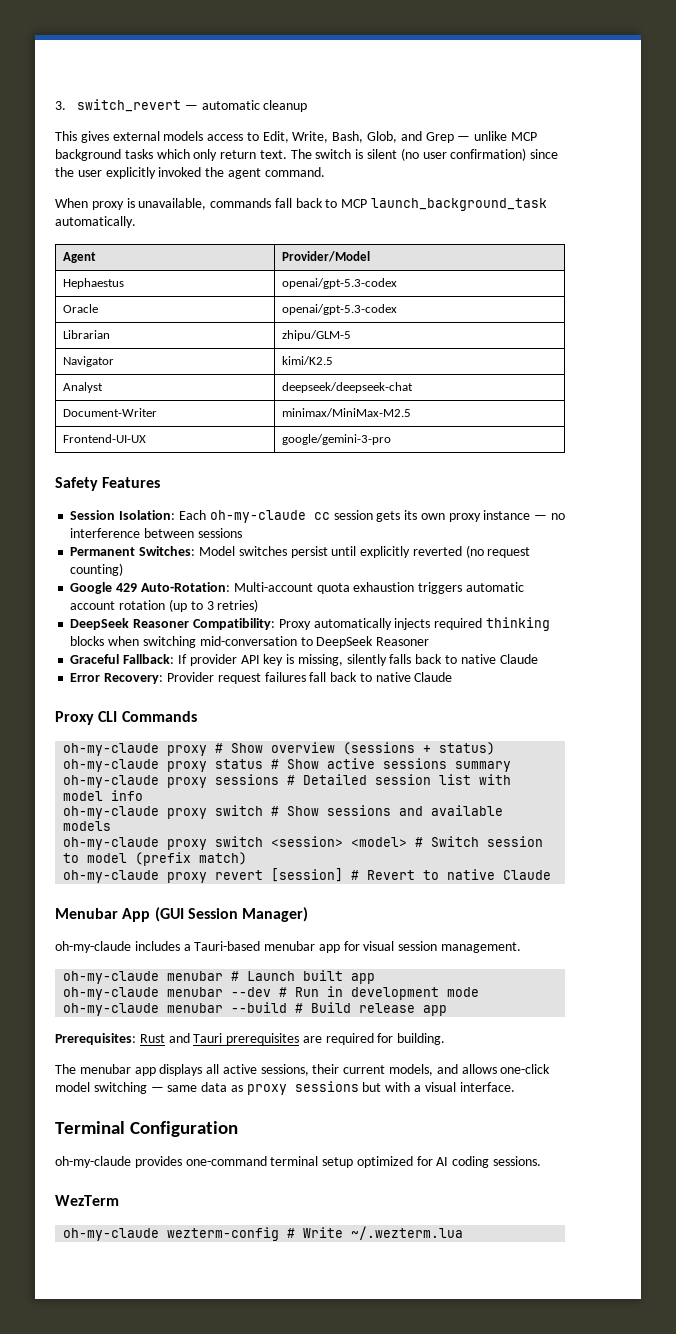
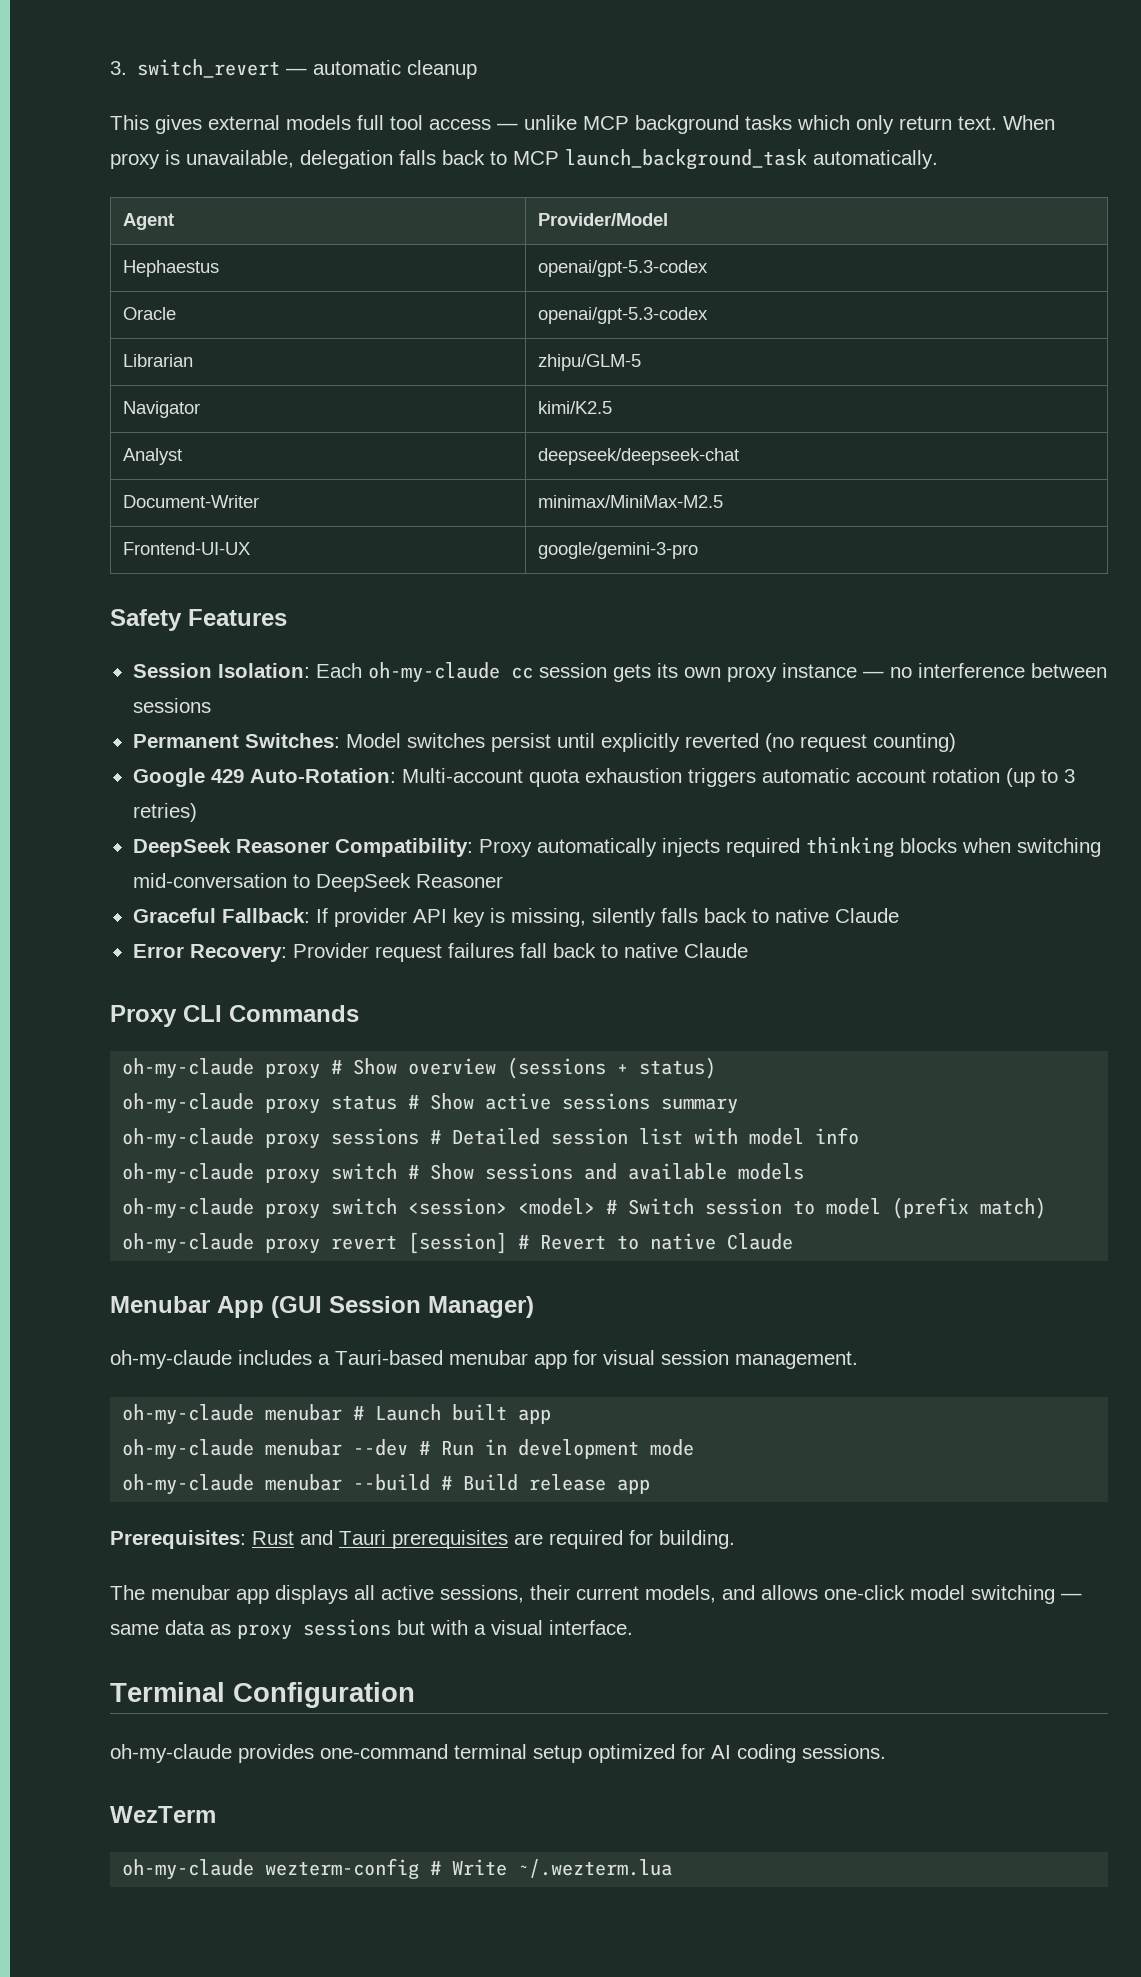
[207,131,454,143] access to Edit, Write, Bash, Glob, and Grep -> [357,115,491,130] full tool access
[290,148,559,161] [55,167,325,179] The switch is silent (no user confirmation) since the user explicitly invoked the agent command. // -> (997, 123) none
[210,198,292,208] commands fall -> [300,150,436,169] delegation falls

